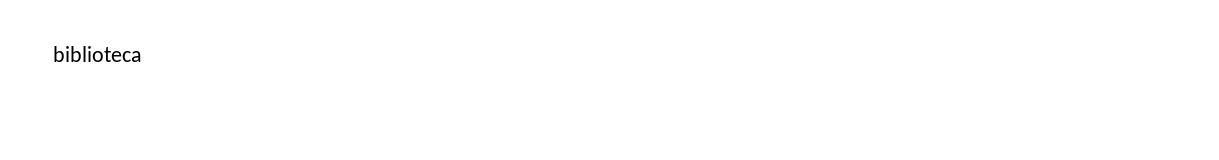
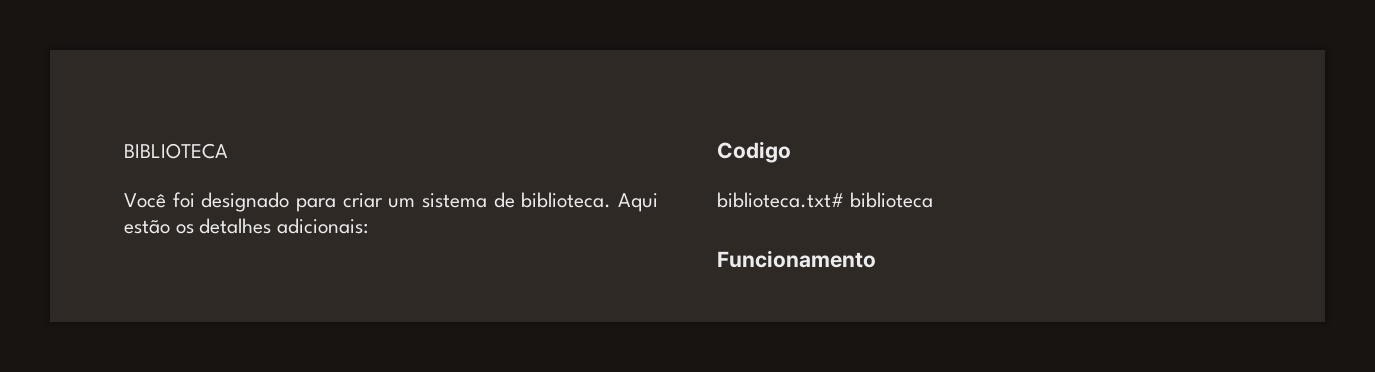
(53, 54) none -> [124,143,228,159] [124,192,658,212] [124,218,369,234] [717,141,791,163] [717,192,844,208] BIBLIOTECA // Você foi designado para criar um sistema de biblioteca. Aqui estão os detalhes adicionais: // Codigo // biblioteca.txt#
(142, 54) none -> [717,250,876,268] // Funcionamento

